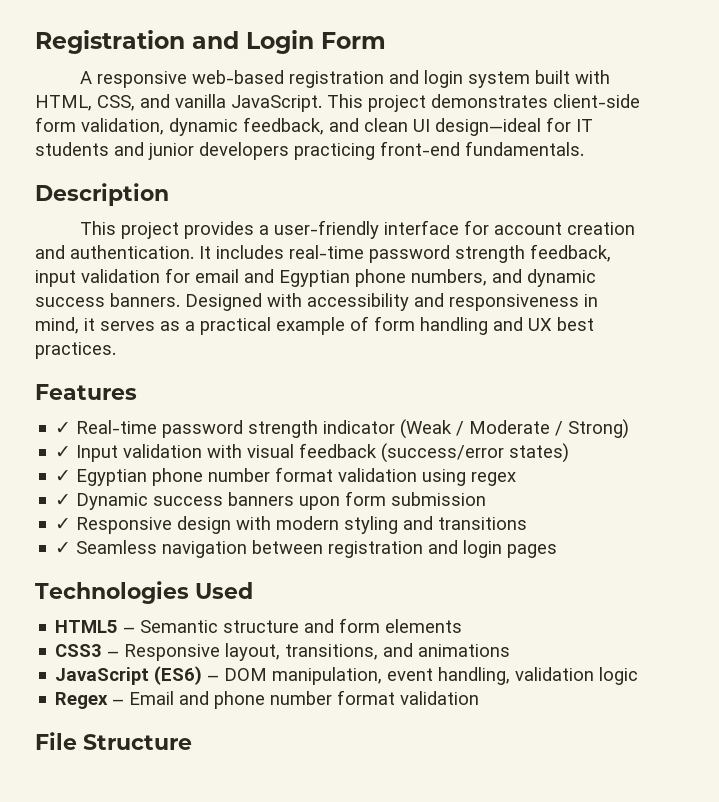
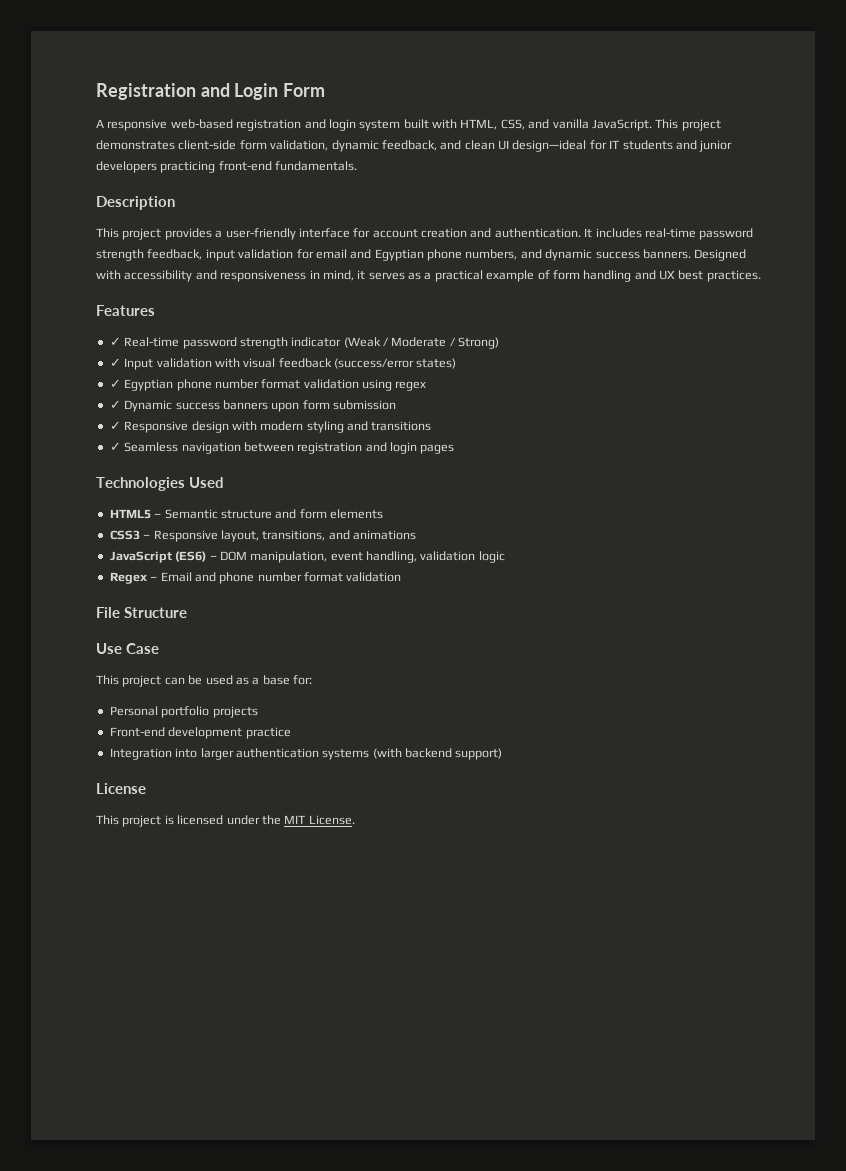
(192, 742) none -> [96,643,160,654] [96,675,312,687] [109,706,258,718] [109,727,291,739] [109,748,503,760] [96,783,146,794] [96,815,355,827] // Use Case // This project can be used as a base for: // Personal portfolio projects // Front-end development practice // Integration into larger authentication systems (with backend support) // License // This project is licensed under the MIT License.

